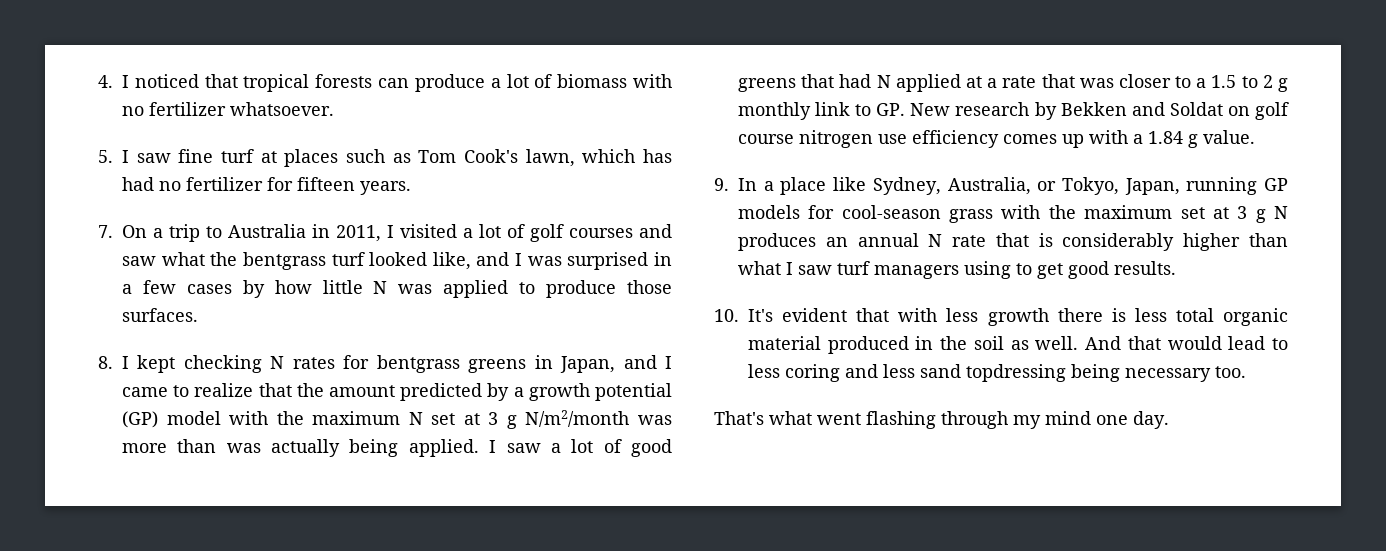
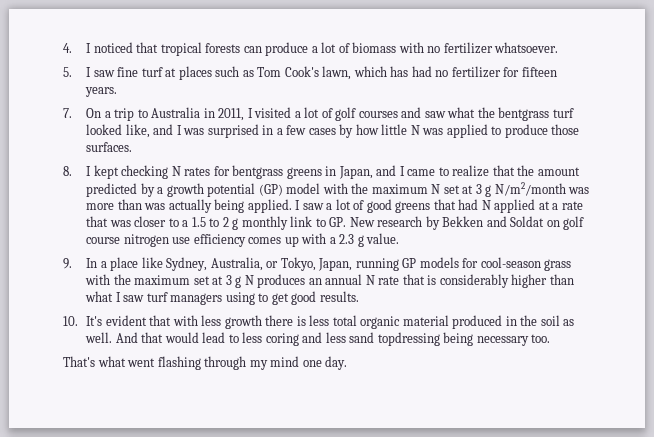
[1148,131,1183,144] 1.84 -> [339,234,355,244] 2.3

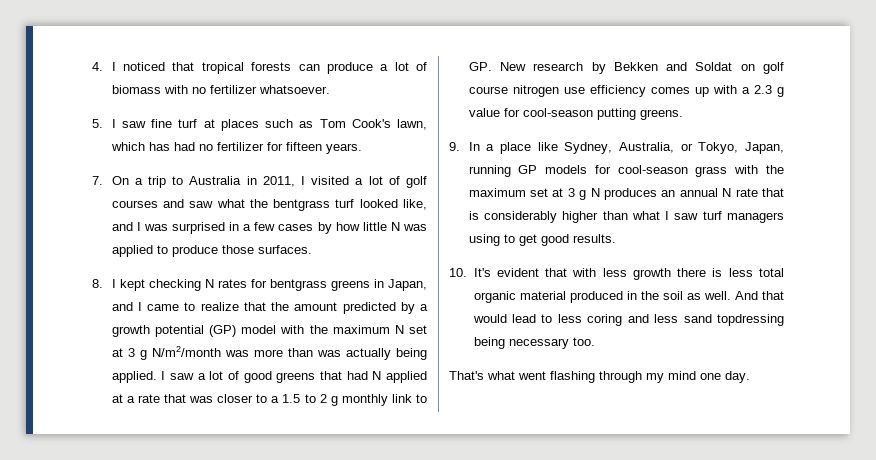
[366,233,400,244] value. -> [468,108,683,120] value for cool-season putting greens.

